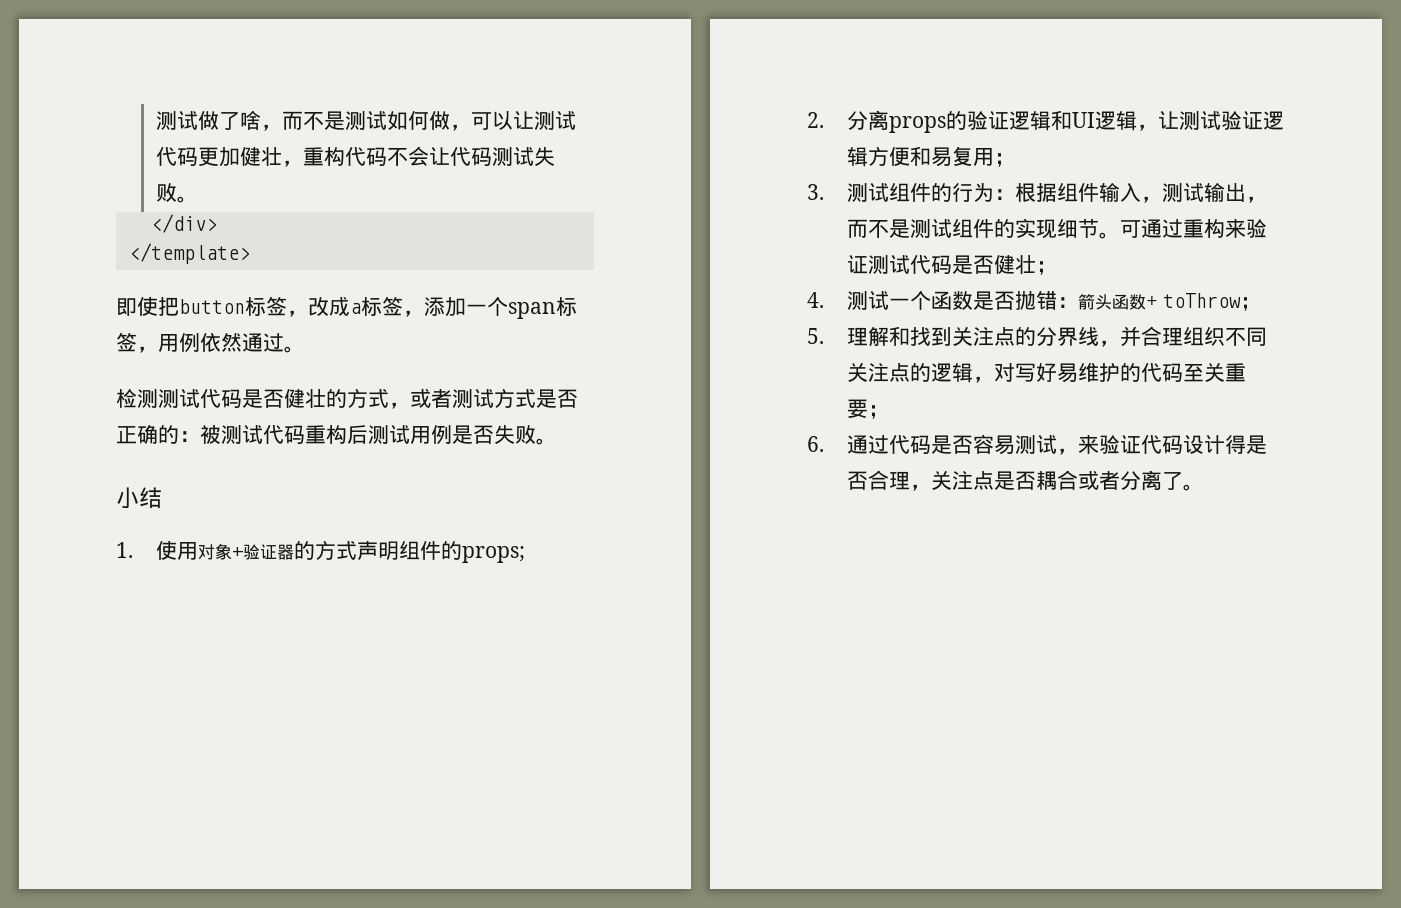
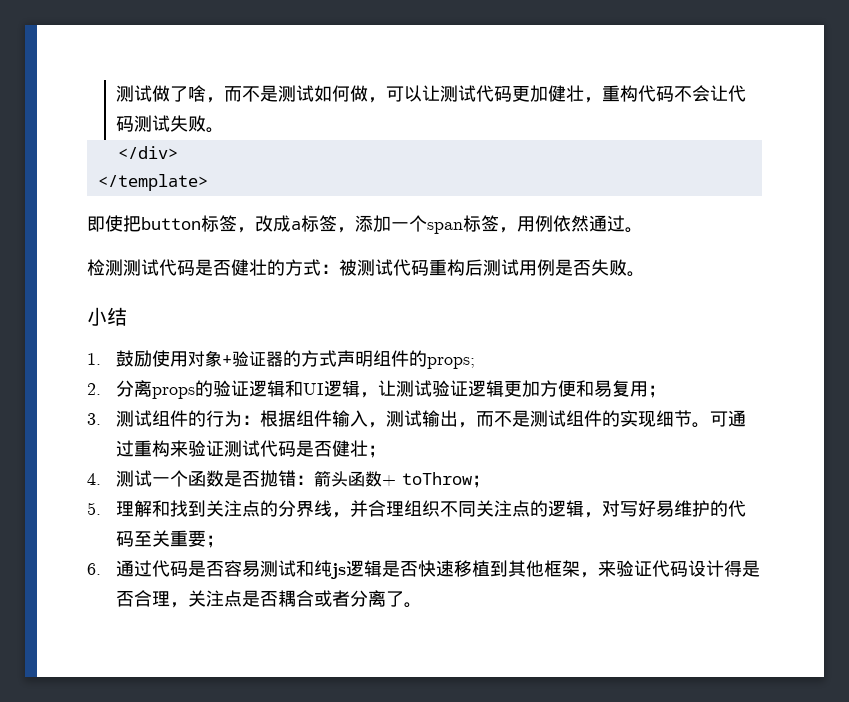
[389,388,578,409] [116,425,179,444] ，或者测试方式是否正确的 -> (321, 267) none
(133, 550) none -> [115,350,152,367] 鼓励
(868, 157) none -> [503,380,540,397] 更加
(1057, 444) none -> [295,560,580,579] 和纯js逻辑是否快速移植到其他框架

